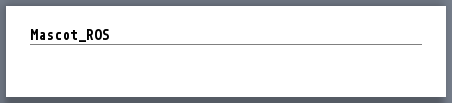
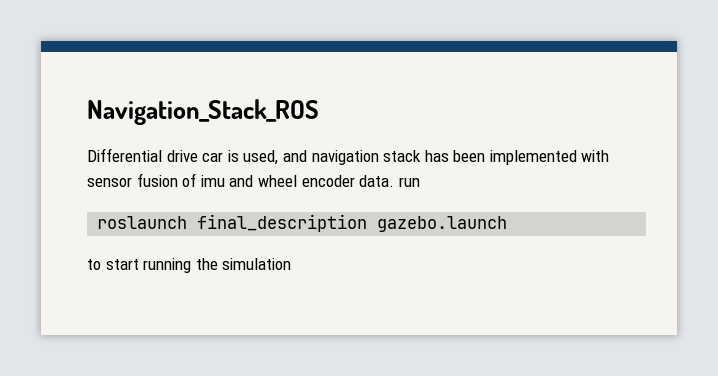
[30,29,110,42] Mascot_ROS -> [87,99,319,125] [87,148,610,165] [87,173,420,187] [97,214,508,232] [87,258,292,273] Navigation_Stack_ROS // Differential drive car is used, and navigation stack has been implemented with sensor fusion of imu and wheel encoder data. run // roslaunch final_description gazebo.launch // to start running the simulation

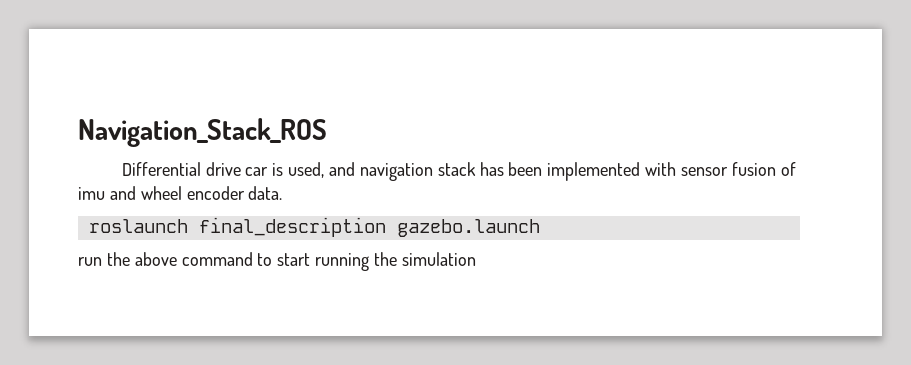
[398,177,420,187] run -> (283, 193) none
(508, 224) none -> [78,252,253,266] run the above command

